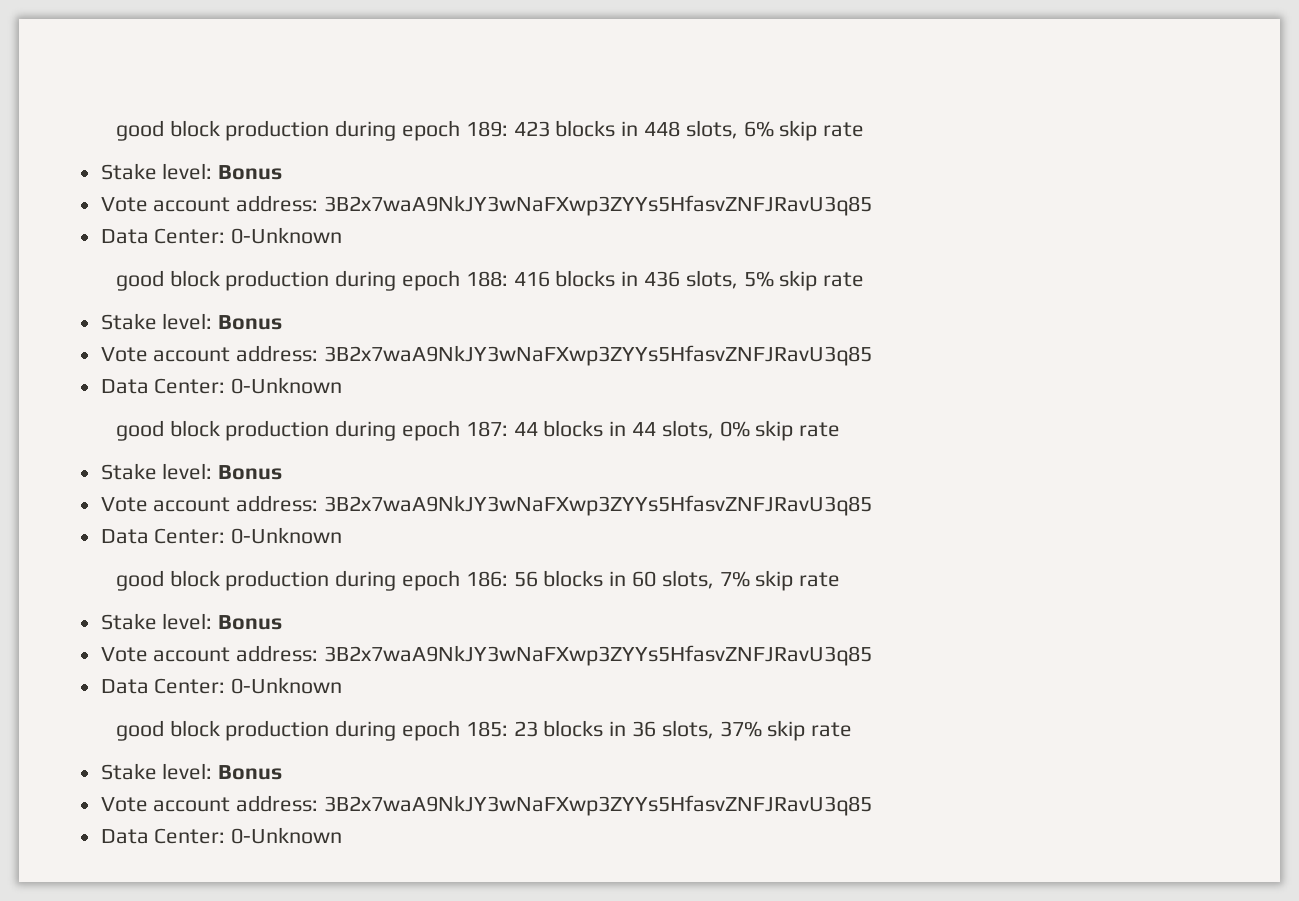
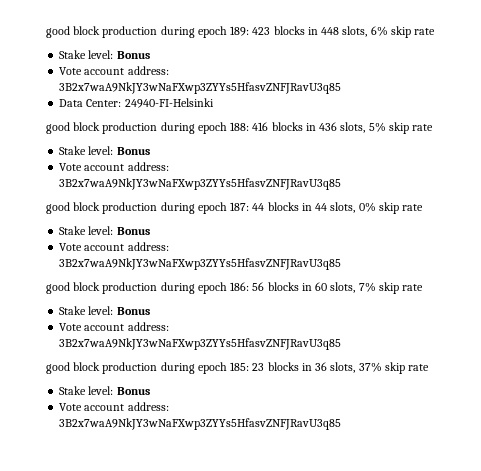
[231,227,343,244] 0-Unknown -> [124,98,214,108] 24940-FI-Helsinki
[100,377,343,394] // Data Center: 0-Unknown -> (342, 184) none
[100,527,343,544] // Data Center: 0-Unknown -> (342, 264) none
[100,677,343,694] // Data Center: 0-Unknown -> (342, 344) none
[100,827,343,844] // Data Center: 0-Unknown -> (342, 424) none

